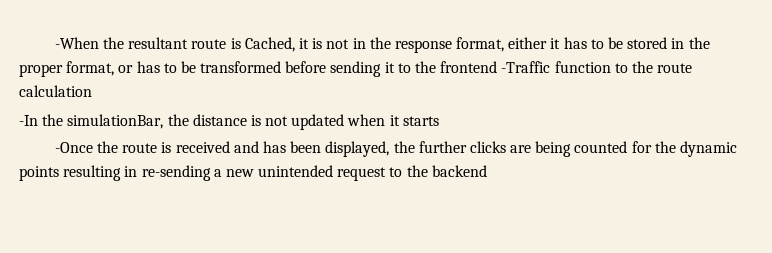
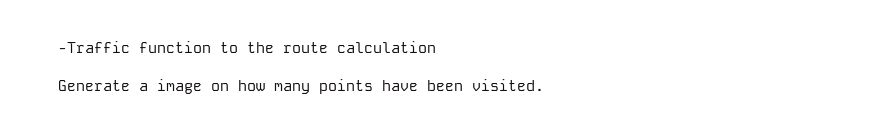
[54,37,710,53] [19,61,498,77] -When the resultant route is Cached, it is not in the response format, either it has to be stored in the proper format, or has to be transformed before sending it to the frontend -> (58, 47) none
[19,114,439,130] [54,141,738,157] [19,165,487,181] -In the simulationBar, the distance is not updated when it starts // -Once the route is received and has been displayed, the further clicks are being counted for the dynamic points resulting in re-sending a new unintended request to the backend -> [58,79,544,94] Generate a image on how many points have been visited.

